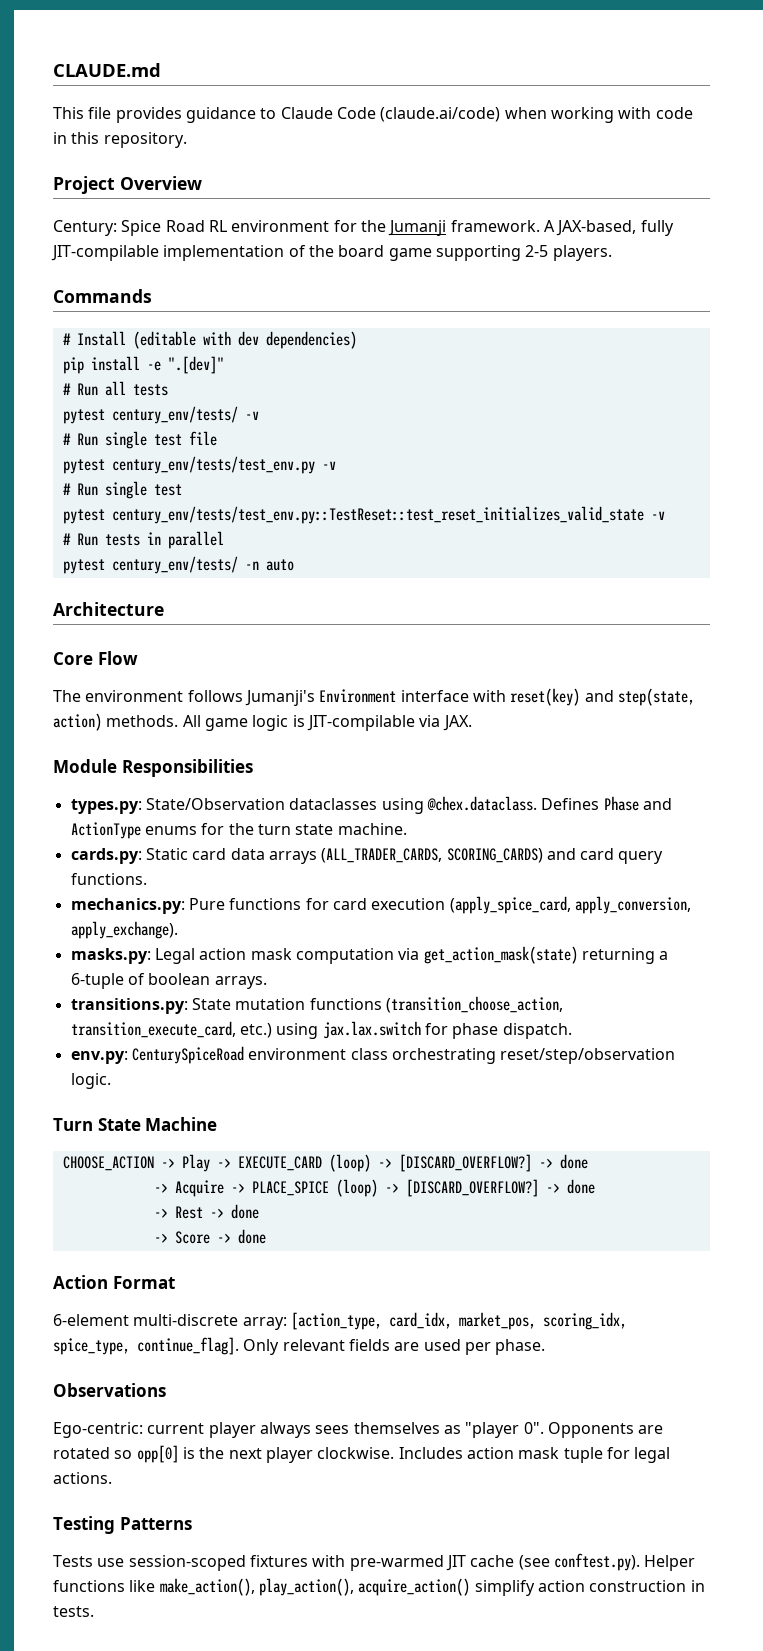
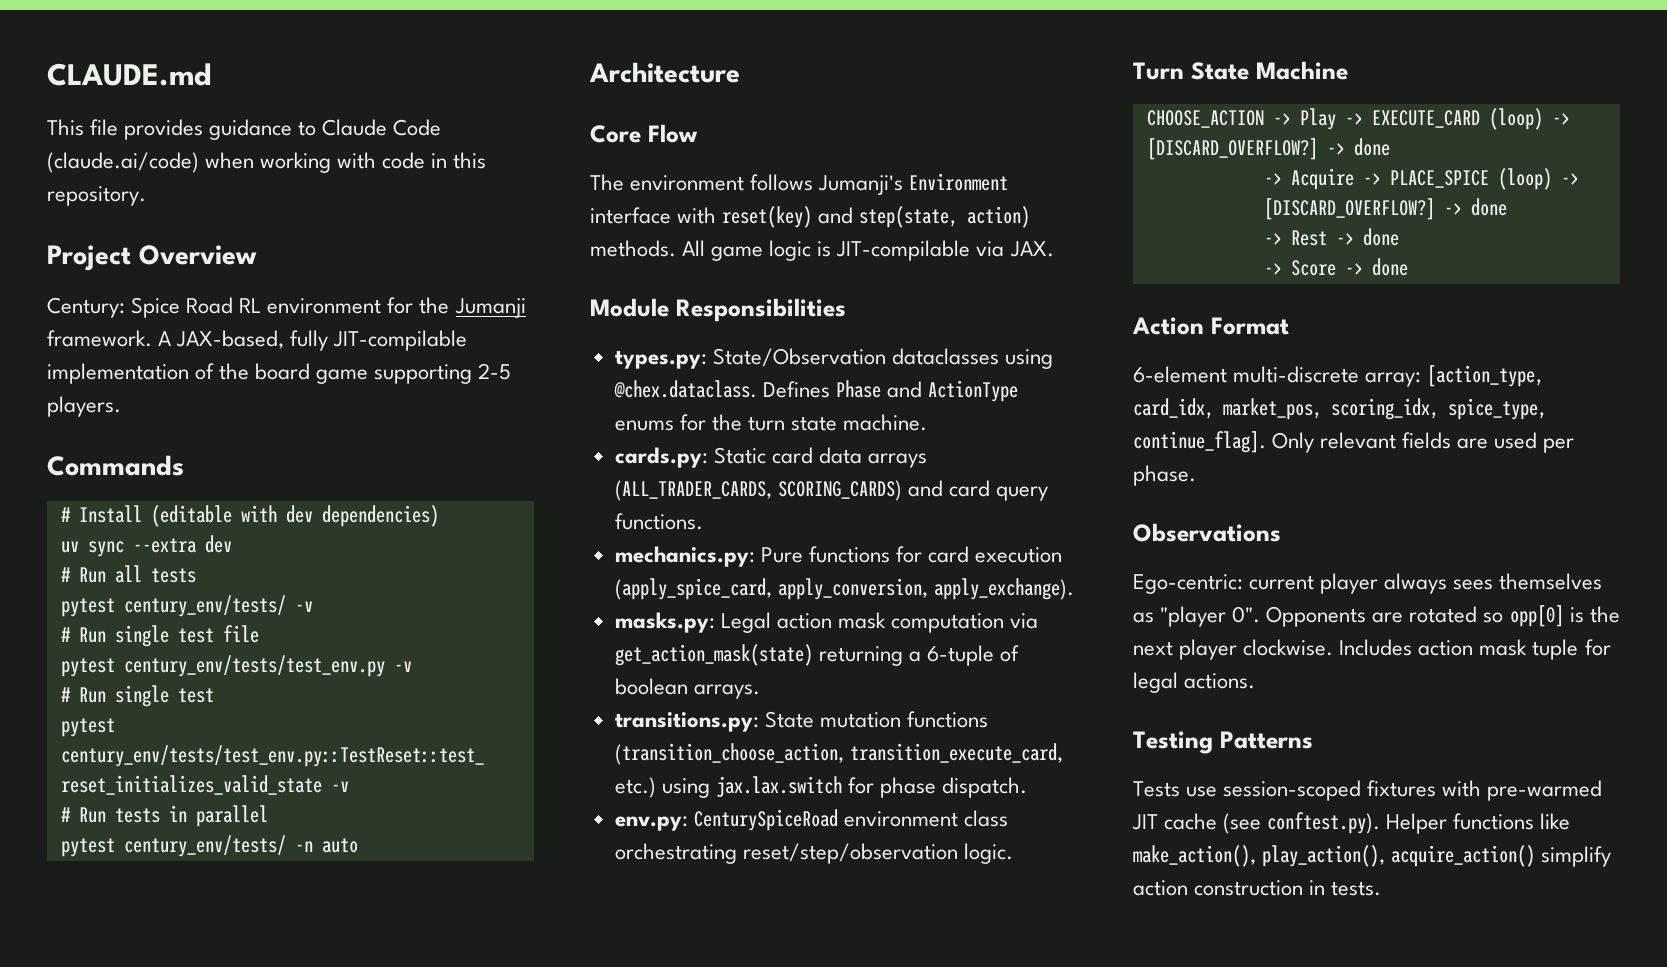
[62,356,224,374] pip install -e ".[dev]" -> [60,535,232,557] uv sync --extra dev

